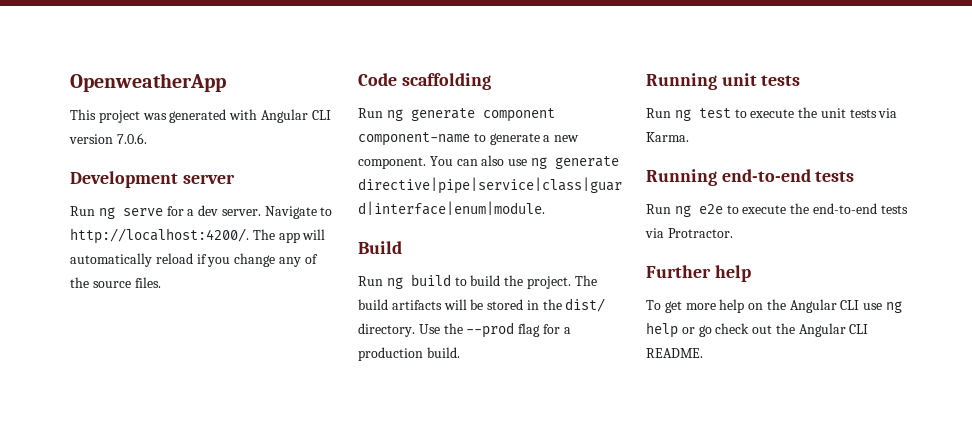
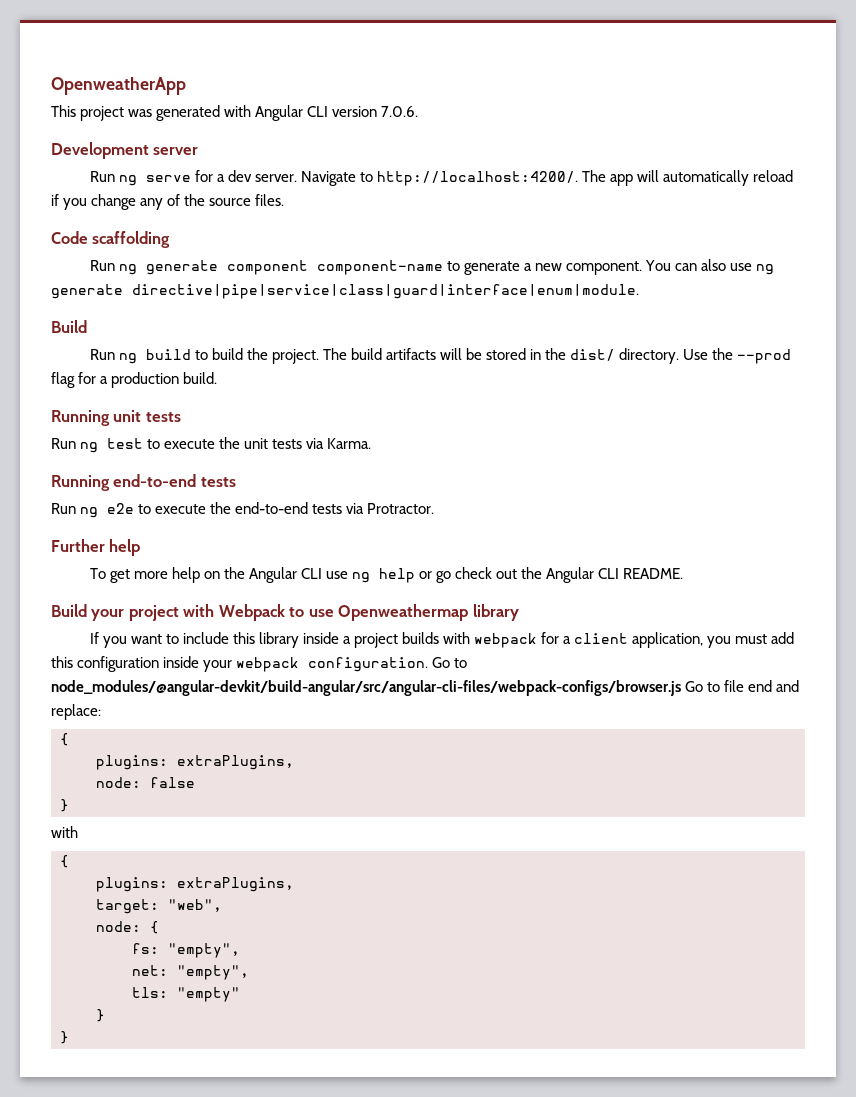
(703, 353) none -> [51,604,519,621] [89,632,795,648] [51,656,468,672] [51,680,800,696] [51,704,101,720] [60,733,69,746] [96,755,294,770] [96,777,195,788] [60,799,69,812] [51,826,78,838] [60,855,69,868] [96,877,294,892] [96,899,222,914] [96,921,159,934] [132,943,240,958] [132,965,249,980] [132,987,240,1002] [96,1009,105,1022] [60,1031,69,1044] // Build your project with Webpack to use Openweathermap library // If you want to include this library inside a project builds with webpack for a client application, you must add this configuration inside your webpack configuration. Go to node_modules/@angular-devkit/build-angular/src/angular-cli-files/webpack-configs/browser.js Go to file end and replace: // { // plugins: extraPlugins, // node: false // } // with // { // plugins: extraPlugins, // target: "web", // node: { // fs: "empty", // net: "empty", // tls: "empty" // } // }

